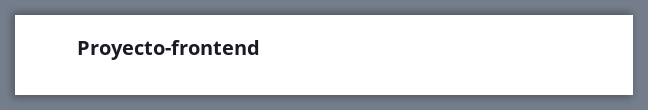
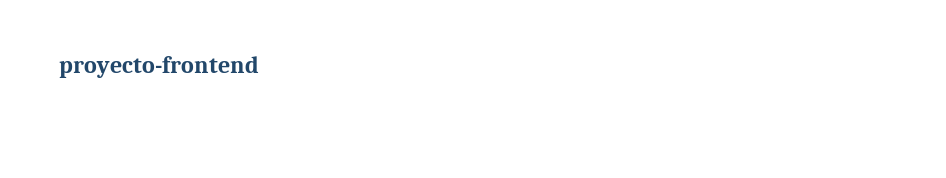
[77,40,260,60] Proyecto-frontend -> [59,56,259,78] proyecto-frontend

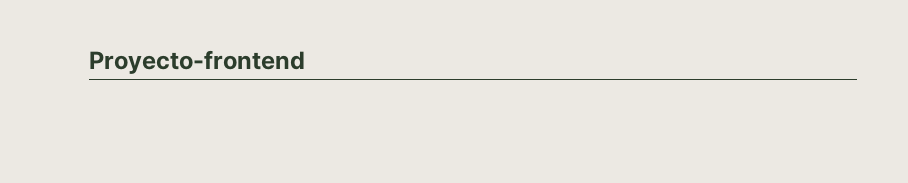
[59,56,259,78] proyecto-frontend -> [89,50,305,74] Proyecto-frontend

